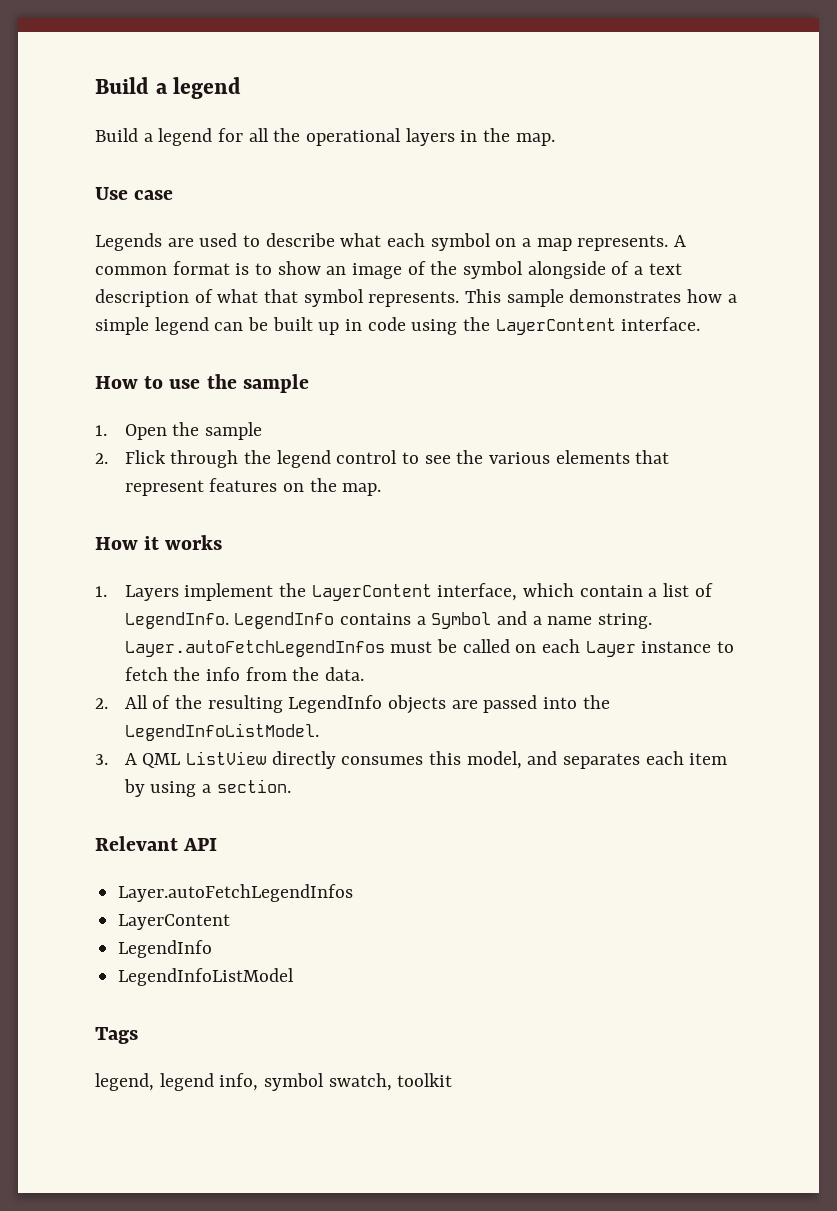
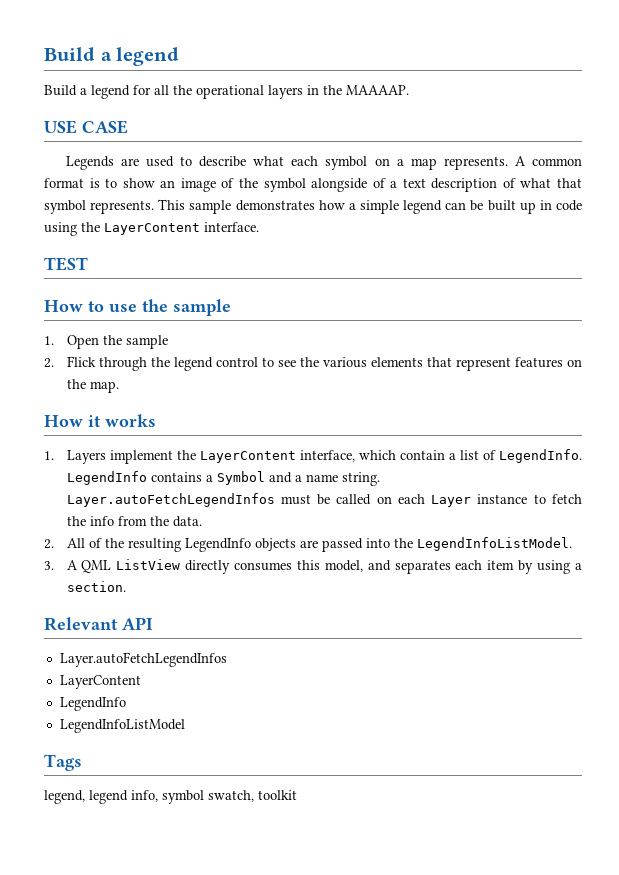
[515,133,555,146] [95,187,174,200] map. // Use case -> [346,85,409,95] [44,120,128,134] MAAAAP. // USE CASE
(701, 324) none -> [44,257,88,271] // TEST

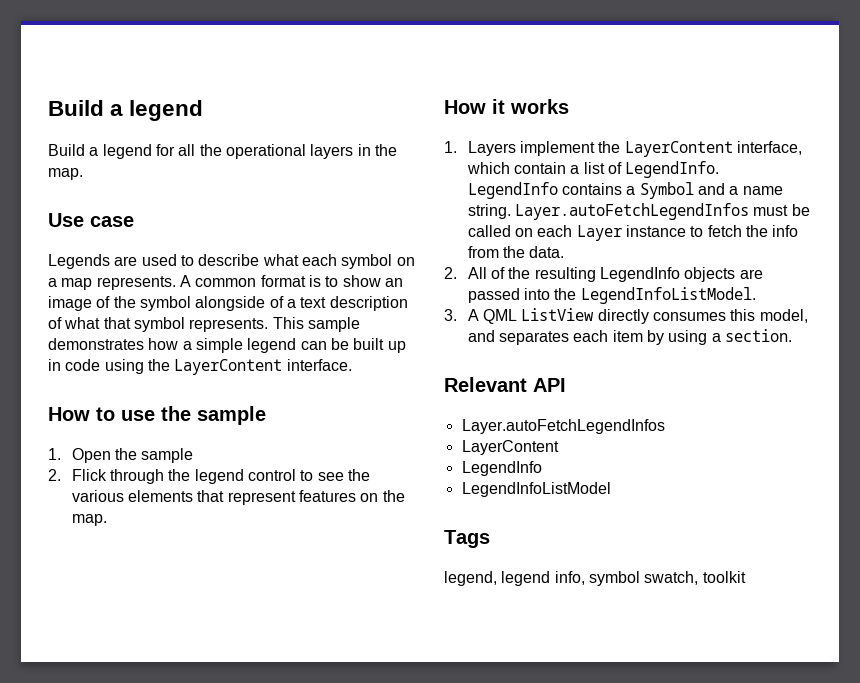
[346,85,409,95] [44,120,128,134] MAAAAP. // USE CASE -> [48,168,83,180] [48,213,134,227] map. // Use case
[44,257,88,271] // TEST -> (352, 365) none

